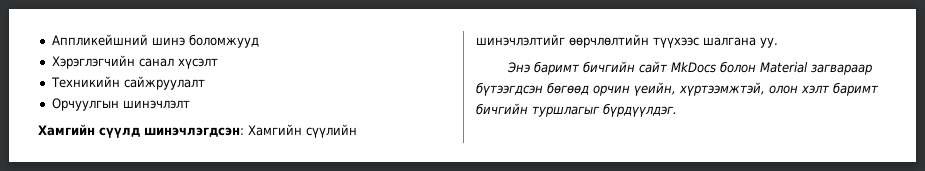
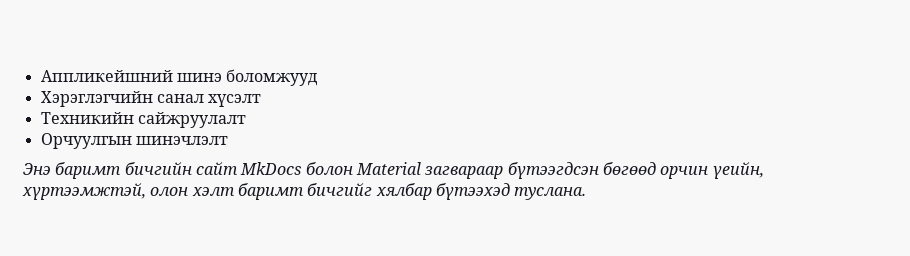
[38,124,357,138] [476,34,778,48] // Хамгийн сүүлд шинэчлэгдсэн: Хамгийн сүүлийн шинэчлэлтийг өөрчлөлтийн түүхээс шалгана уу. -> (228, 140) none
[476,103,677,117] бичгийн туршлагыг бүрдүүлдэг. -> [307,183,587,200] бичгийг хялбар бүтээхэд туслана.

